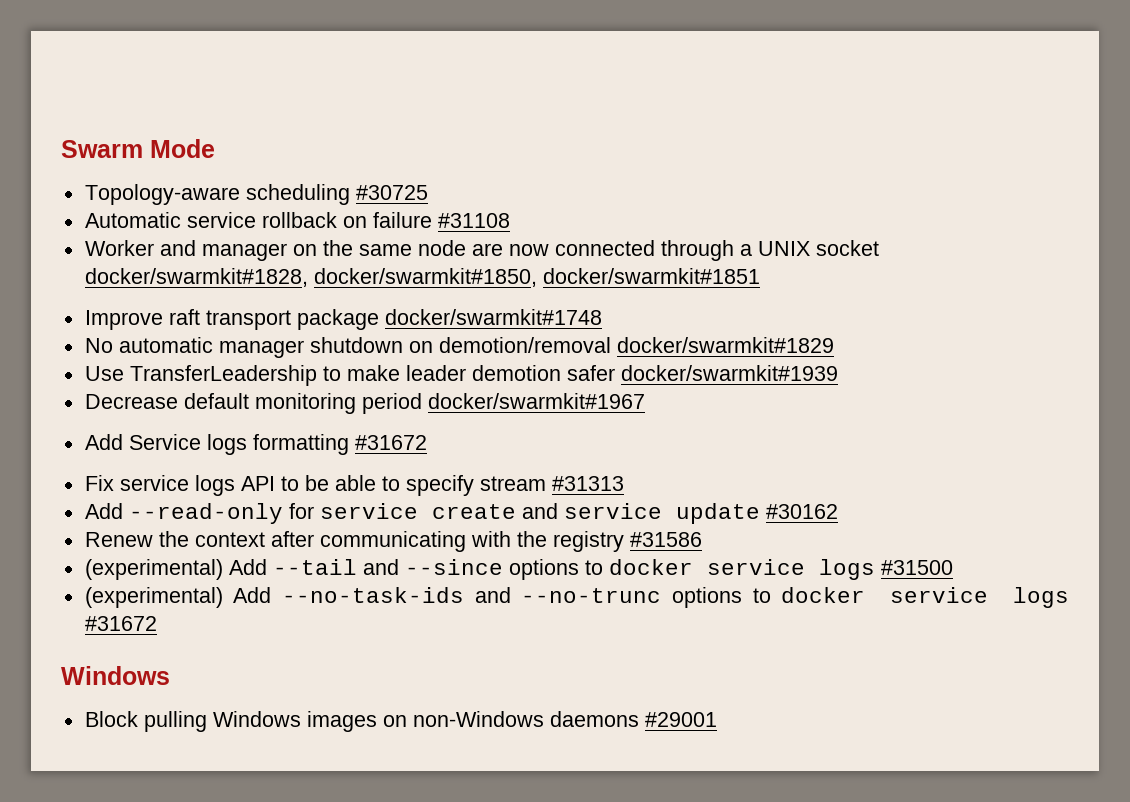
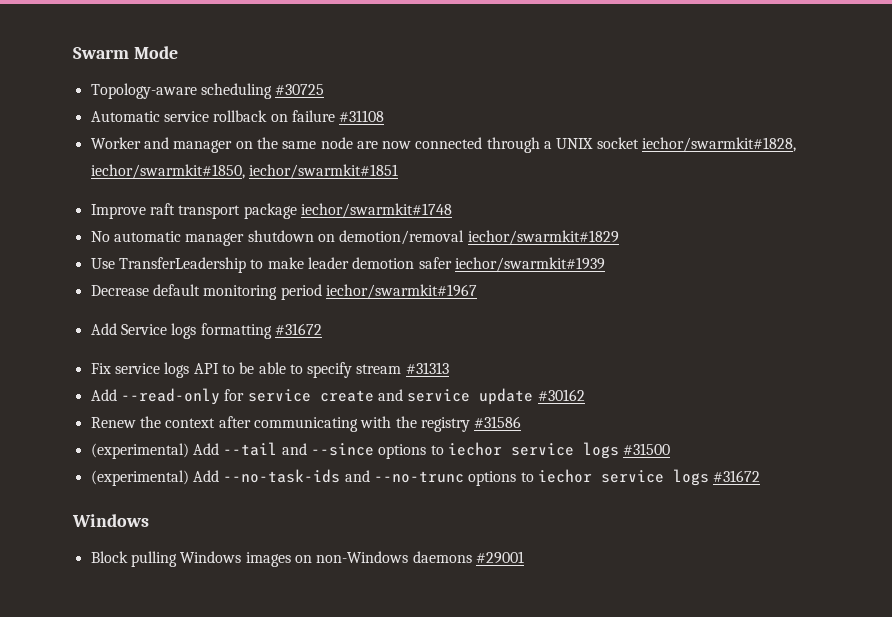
[84,268,760,287] docker/swarmkit#1828, docker/swarmkit#1850, docker/swarmkit#1851 -> [642,137,797,152] [90,164,398,179] iechor/swarmkit#1828, iechor/swarmkit#1850, iechor/swarmkit#1851
[384,309,602,325] docker/swarmkit#1748 -> [300,203,452,218] iechor/swarmkit#1748
[616,337,834,353] docker/swarmkit#1829 -> [467,230,619,245] iechor/swarmkit#1829
[620,365,838,381] docker/swarmkit#1939 -> [454,257,605,272] iechor/swarmkit#1939
[427,393,645,409] docker/swarmkit#1967 -> [325,284,477,299] iechor/swarmkit#1967
[608,559,693,575] docker -> [447,442,502,456] iechor
[781,587,866,603] docker -> [537,469,592,483] iechor

